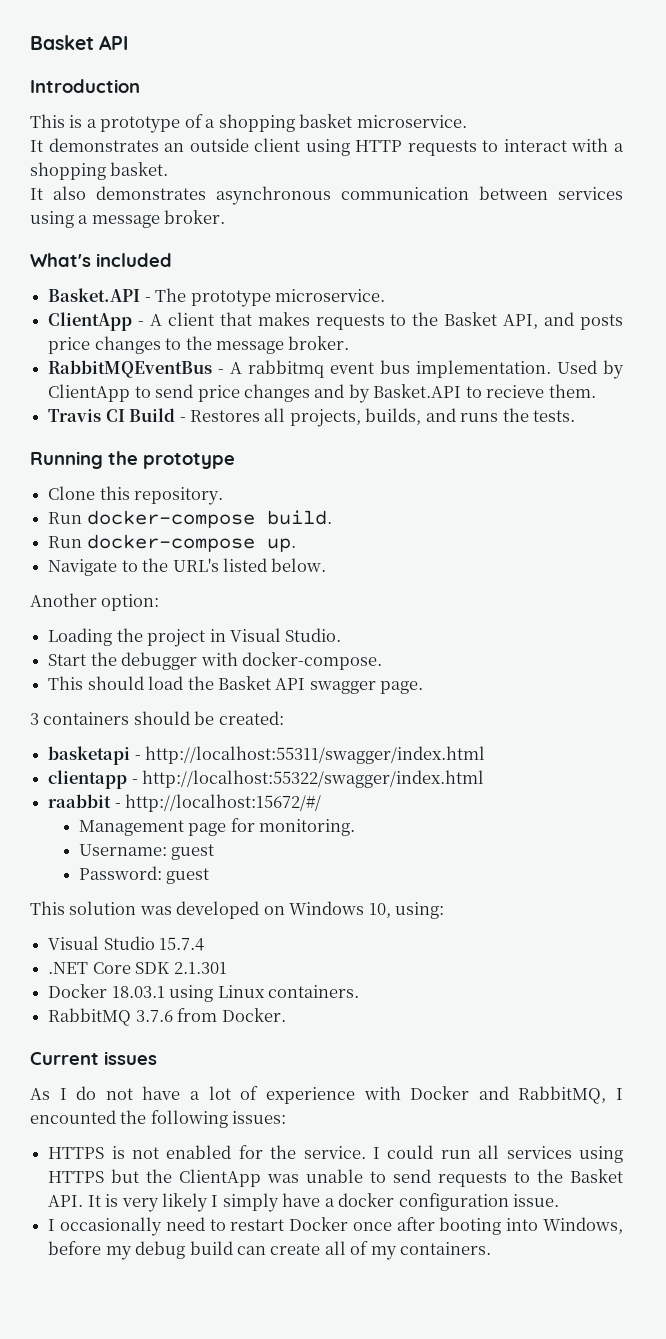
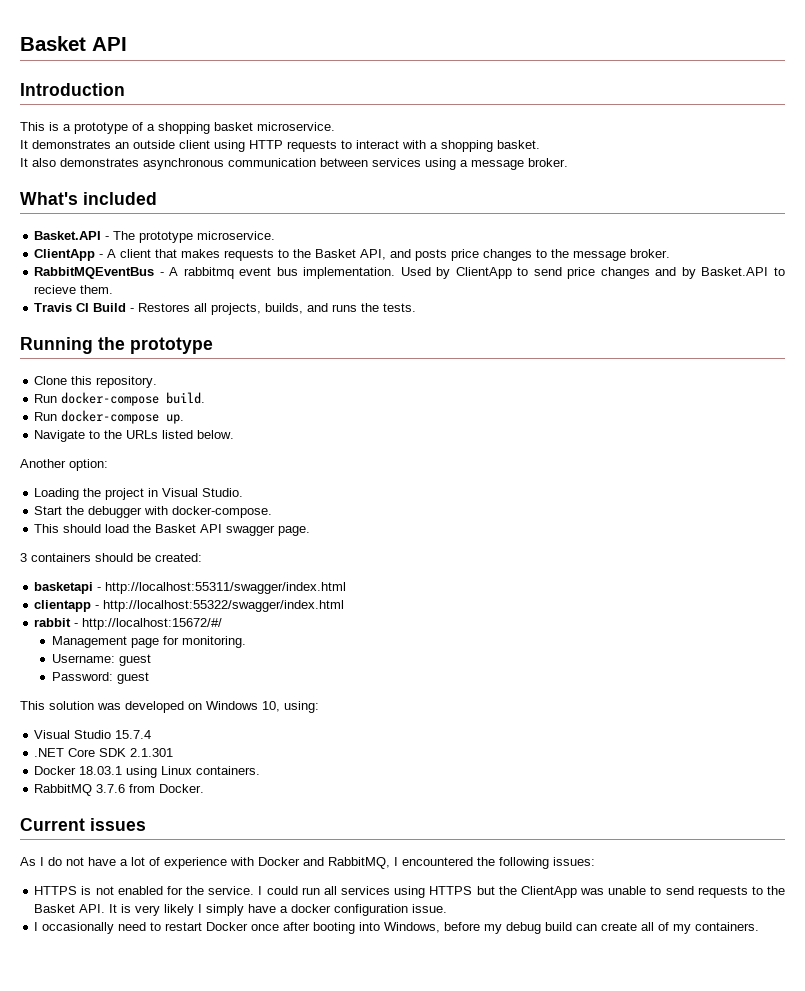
[172,558,219,572] URL's -> [126,430,159,439] URLs
[48,794,112,808] raabbit -> [34,618,72,627] rabbit
[30,1110,116,1124] encounted -> [402,857,473,866] encountered

